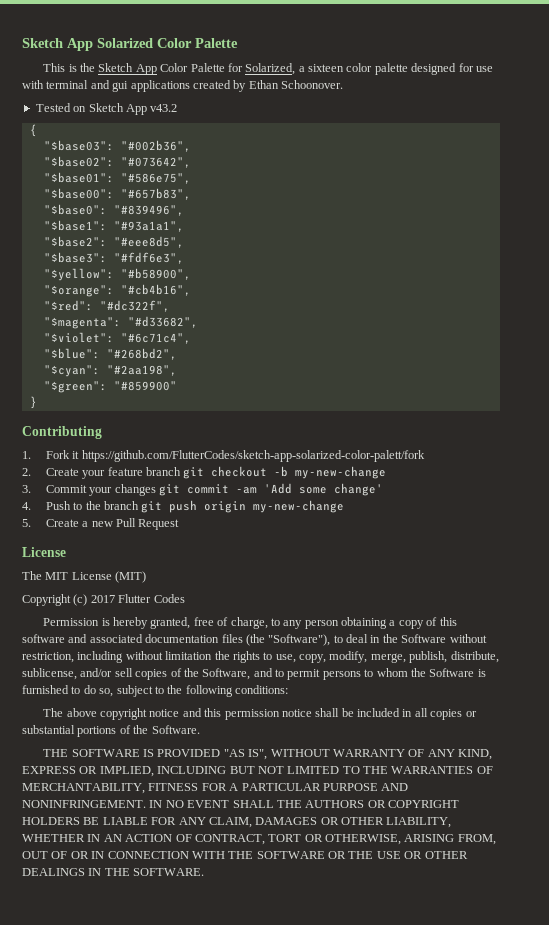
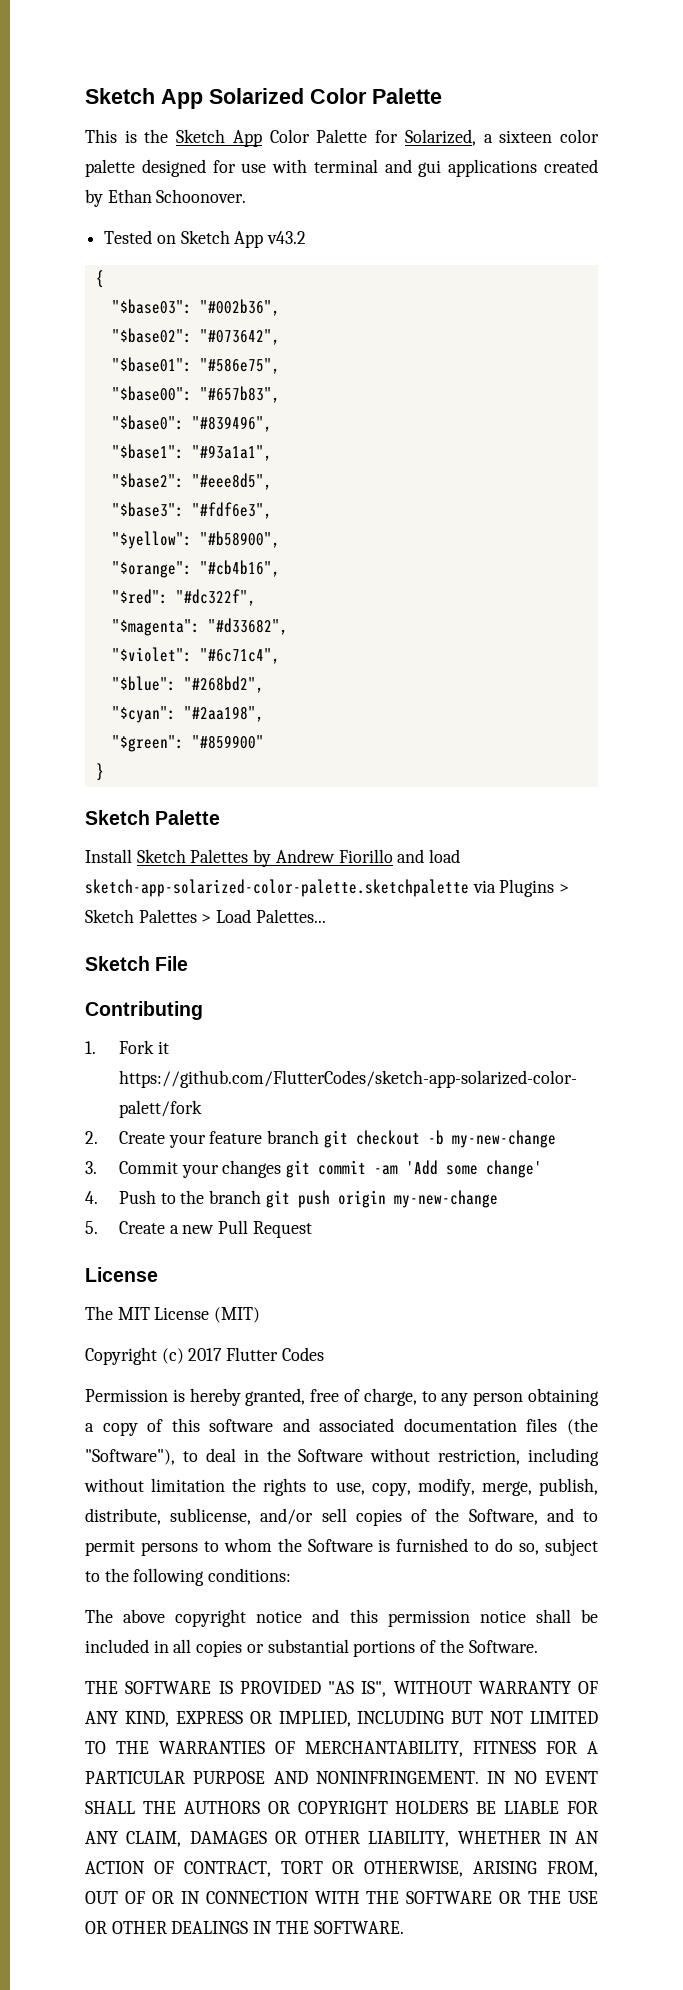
(37, 402) none -> [85,810,221,825] [85,849,461,867] [85,879,570,897] [85,909,326,923] [85,956,189,971] // Sketch Palette // Install Sketch Palettes by Andrew Fiorillo and load sketch-app-solarized-color-palette.sketchpalette via Plugins > Sketch Palettes > Load Palettes... // Sketch File

